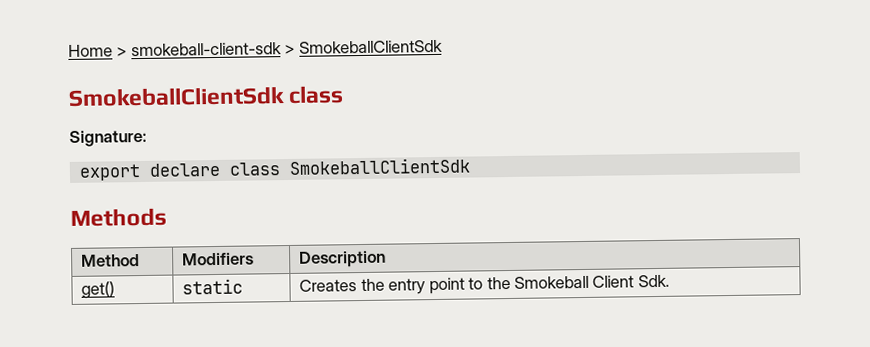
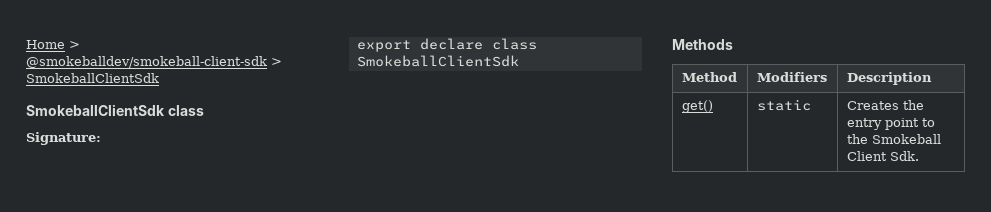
[130,42,282,57] smokeball-client-sdk -> [26,56,267,68] @smokeballdev/smokeball-client-sdk

